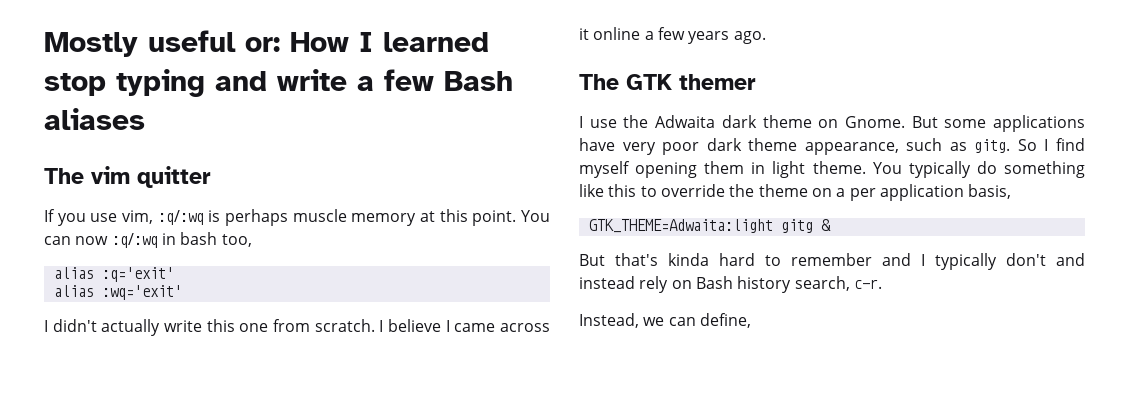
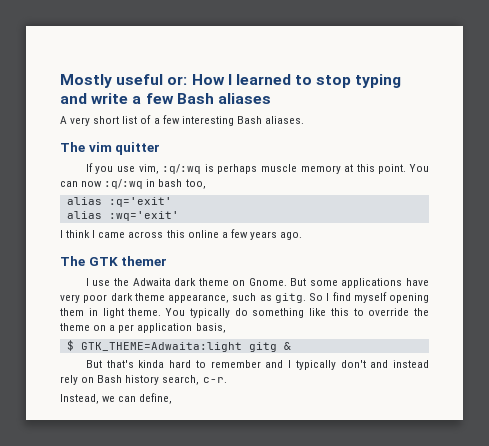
(489, 42) none -> [295,75,313,85] to
(145, 119) none -> [60,115,304,126] // A very short list of a few interesting Bash aliases.
[52,319,442,336] didn't actually write this one from scratch. I believe -> [66,230,91,238] think
[579,28,589,40] it -> [166,230,185,238] this
(1012, 191) none -> [66,340,74,351] $

